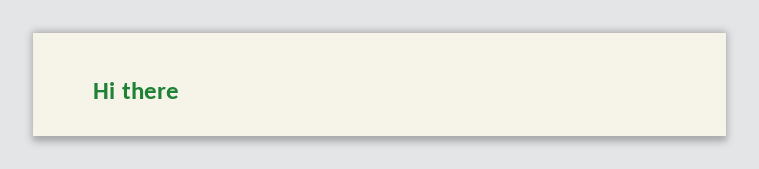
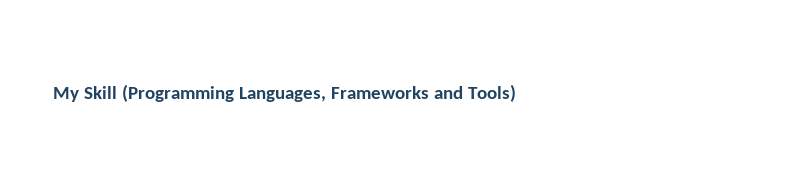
[93,82,179,99] Hi there -> [53,84,516,102] My Skill (Programming Languages, Frameworks and Tools)

